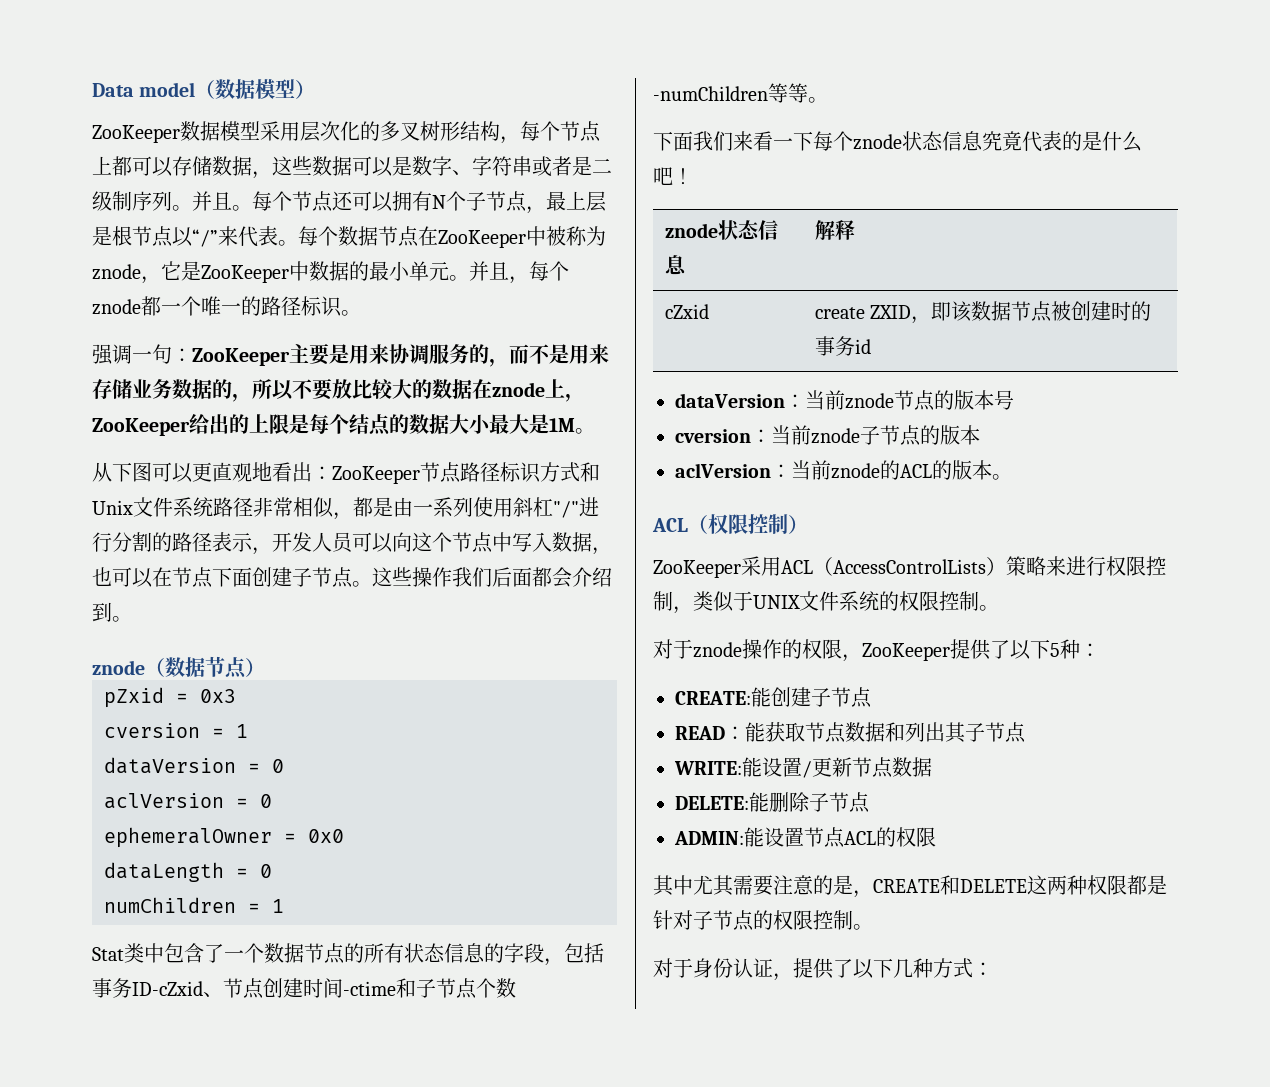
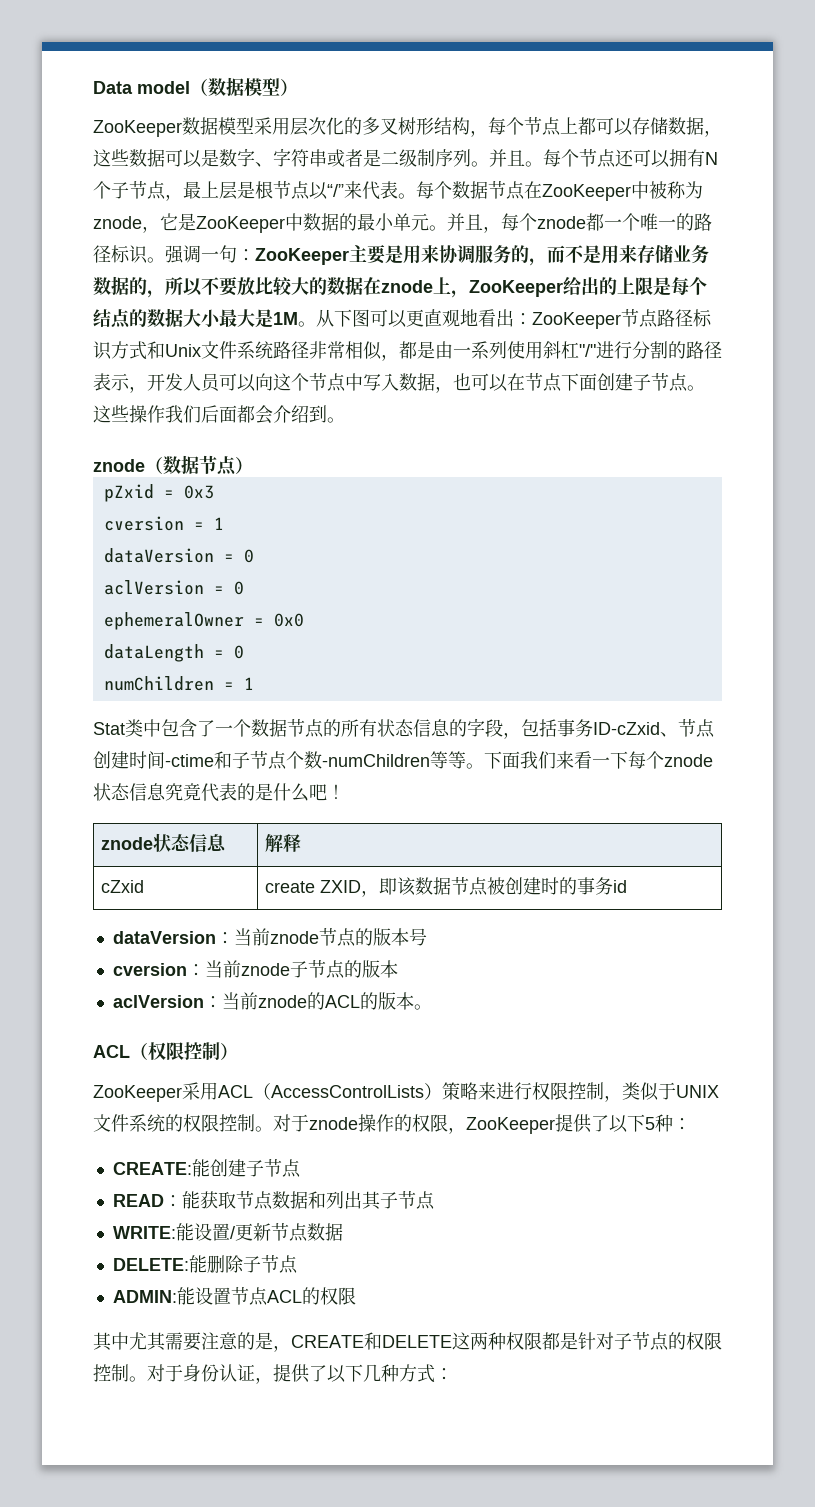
(361, 313) // -> (165, 260) none
(595, 431) // -> (316, 324) none
(828, 100) // -> (484, 766) none
(999, 608) // -> (273, 1129) none
(873, 927) // -> (147, 1379) none

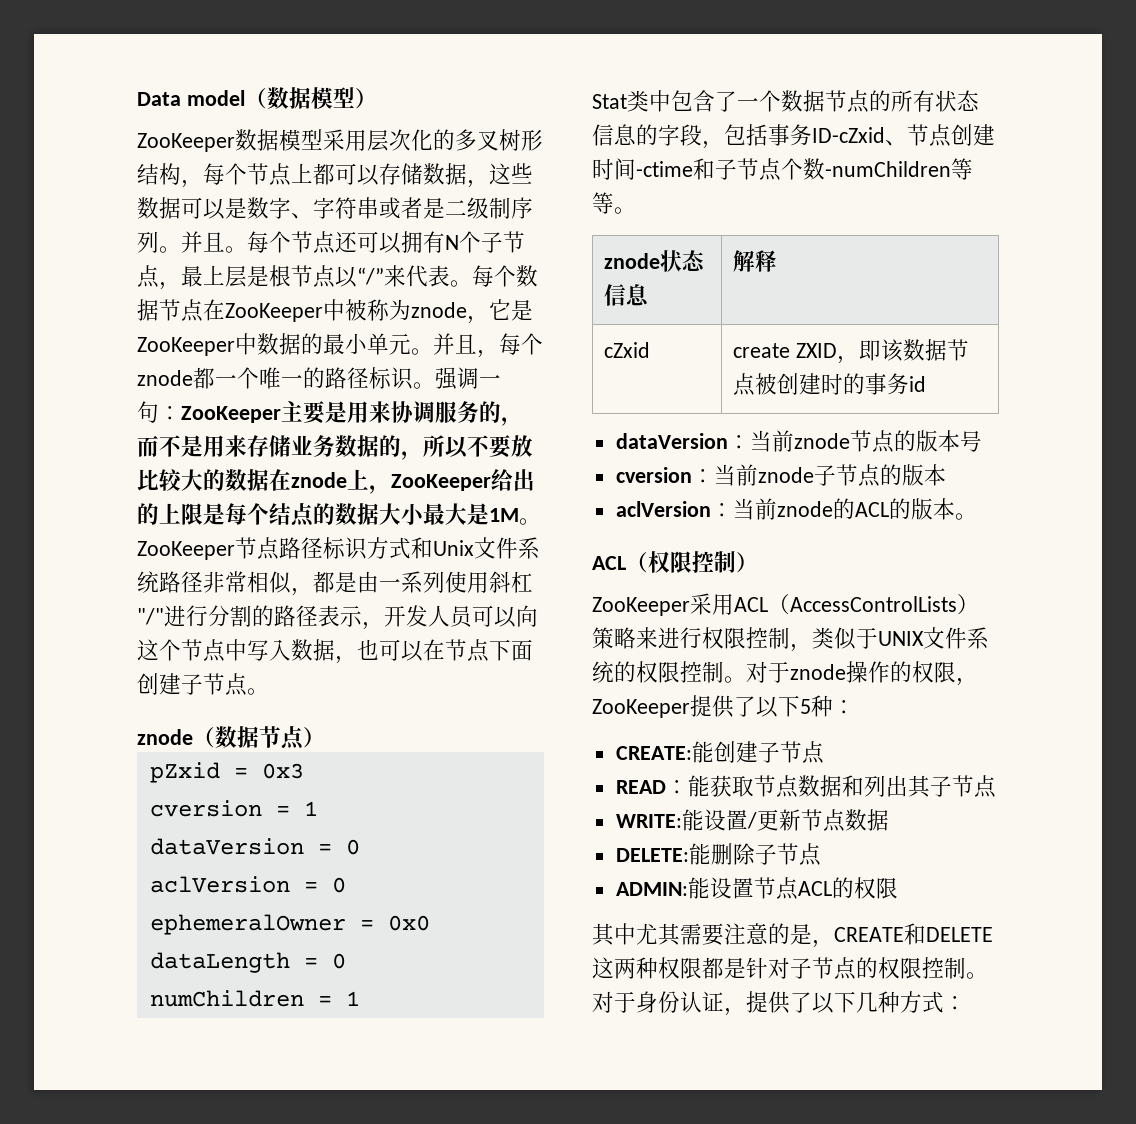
[316,309,532,328] 从下图可以更直观地看出： -> (541, 521) none
[93,405,345,424] 这些操作我们后面都会介绍到。 -> (269, 691) none
[484,751,713,769] [93,783,345,802] 下面我们来看一下每个znode状态信息究竟代表的是什么吧！ -> (636, 210) none

